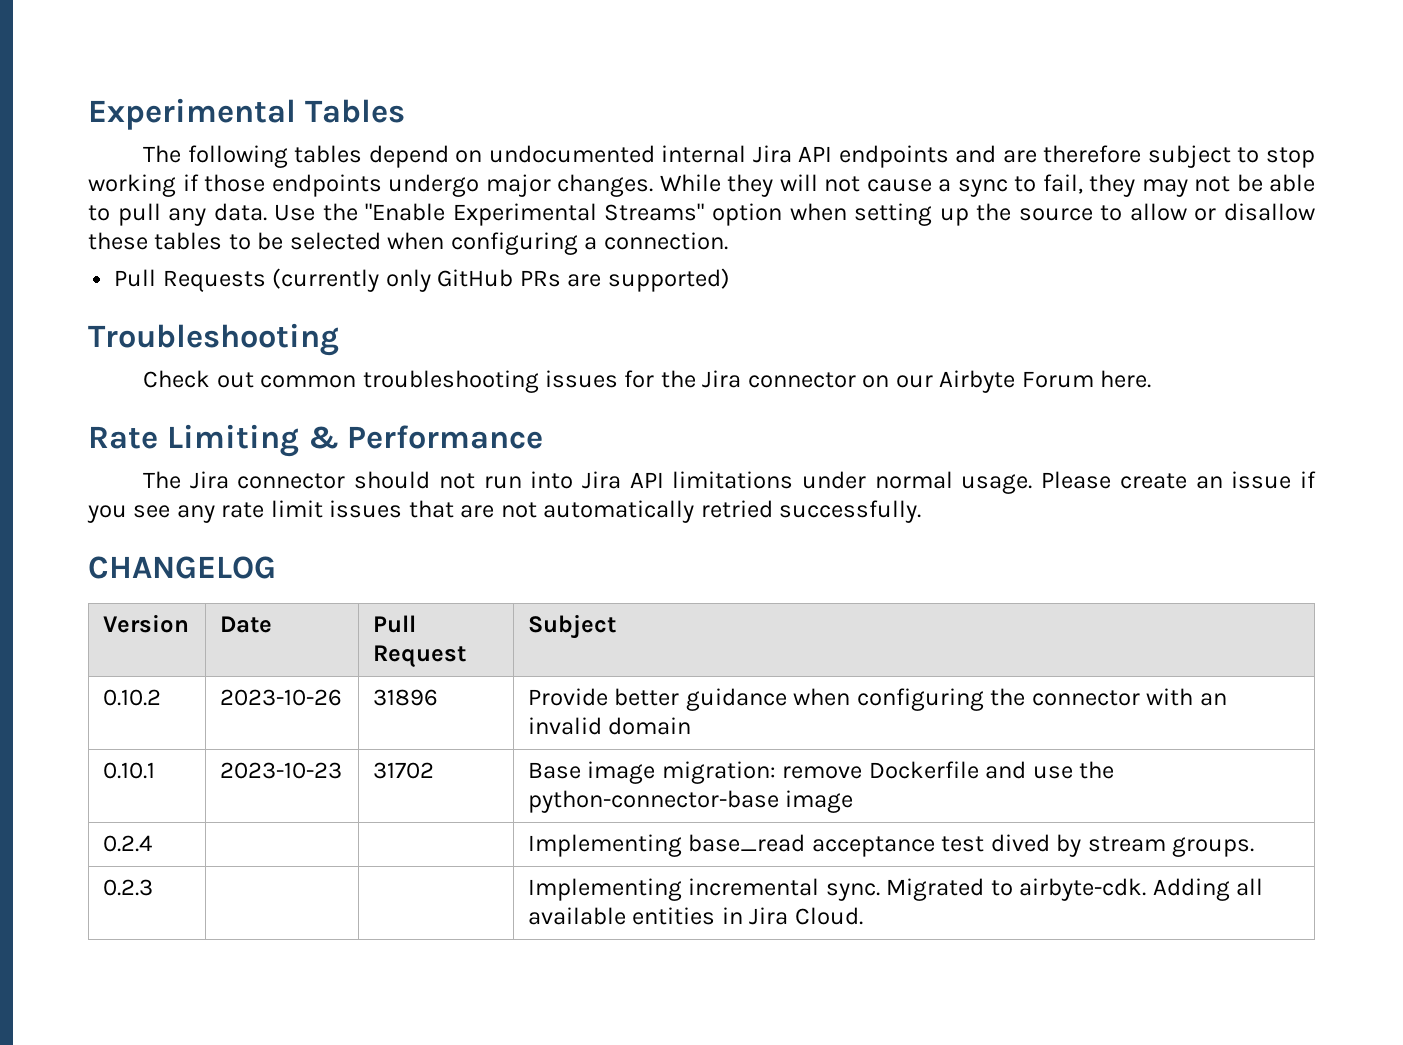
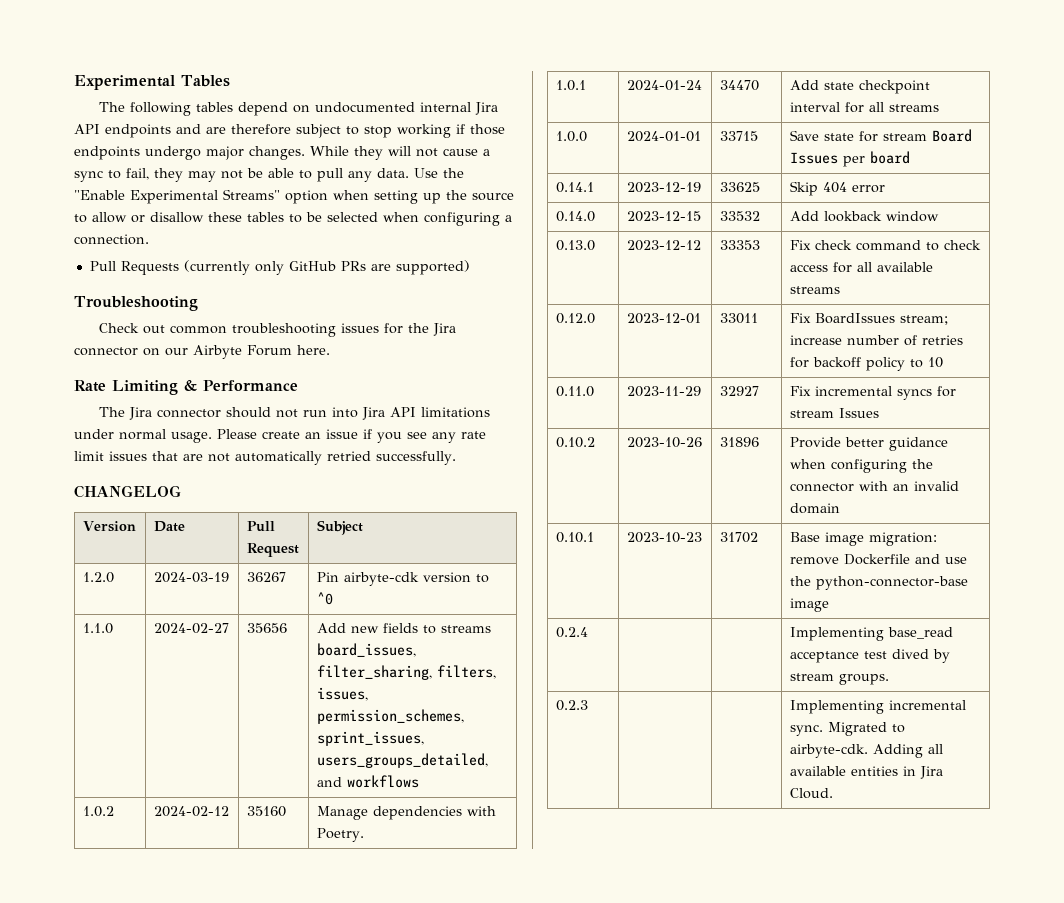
(617, 626) none -> [82,572,114,583] [153,572,229,583] [246,572,286,582] [316,572,489,586] [316,592,333,605] [82,623,113,634] [153,623,229,634] [246,623,287,633] [316,623,491,634] [316,643,416,657] [316,665,496,680] [316,687,368,701] [316,709,464,724] [316,731,424,746] [316,753,488,768] [316,775,419,788] [82,806,114,817] [153,806,229,817] [246,806,286,817] [316,806,496,820] [316,828,364,842] [555,80,586,91] [626,80,702,91] [719,80,759,91] [789,80,930,94] [789,102,939,113] [555,131,587,142] [626,131,701,142] [719,131,758,141] [789,129,972,142] [789,151,910,167] [555,182,594,193] [626,182,701,193] [719,182,760,192] [789,181,885,196] [555,211,595,222] [626,211,701,222] [719,211,760,221] [789,211,939,222] [555,240,595,251] [626,240,701,251] [719,240,760,250] [789,240,981,251] [789,262,933,273] [789,286,840,294] [555,313,595,324] [626,313,701,324] [719,313,758,324] [789,313,948,325] [789,335,963,346] [789,357,943,371] [555,386,594,397] [626,386,701,397] [719,386,759,396] [789,386,956,400] [789,408,879,418] // 1.2.0 | 2024-03-19 | 36267 | Pin airbyte-cdk version to ^0 // 1.1.0 | 2024-02-27 | 35656 | Add new fields to streams board_issues, filter_sharing, filters, issues, permission_schemes, sprint_issues, users_groups_detailed, and workflows // 1.0.2 | 2024-02-12 | 35160 | Manage dependencies with Poetry. // 1.0.1 | 2024-01-24 | 34470 | Add state checkpoint interval for all streams // 1.0.0 | 2024-01-01 | 33715 | Save state for stream Board Issues per board // 0.14.1 | 2023-12-19 | 33625 | Skip 404 error // 0.14.0 | 2023-12-15 | 33532 | Add lookback window // 0.13.0 | 2023-12-12 | 33353 | Fix check command to check access for all available streams // 0.12.0 | 2023-12-01 | 33011 | Fix BoardIssues stream; increase number of retries for backoff policy to 10 // 0.11.0 | 2023-11-29 | 32927 | Fix incremental syncs for stream Issues

